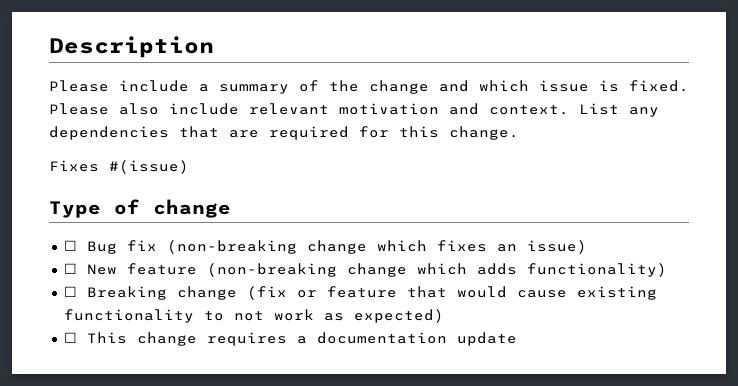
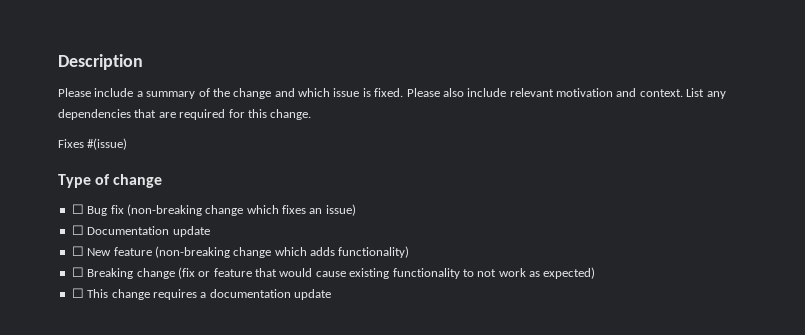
(587, 247) none -> [71,225,210,237] // ☐ Documentation update

